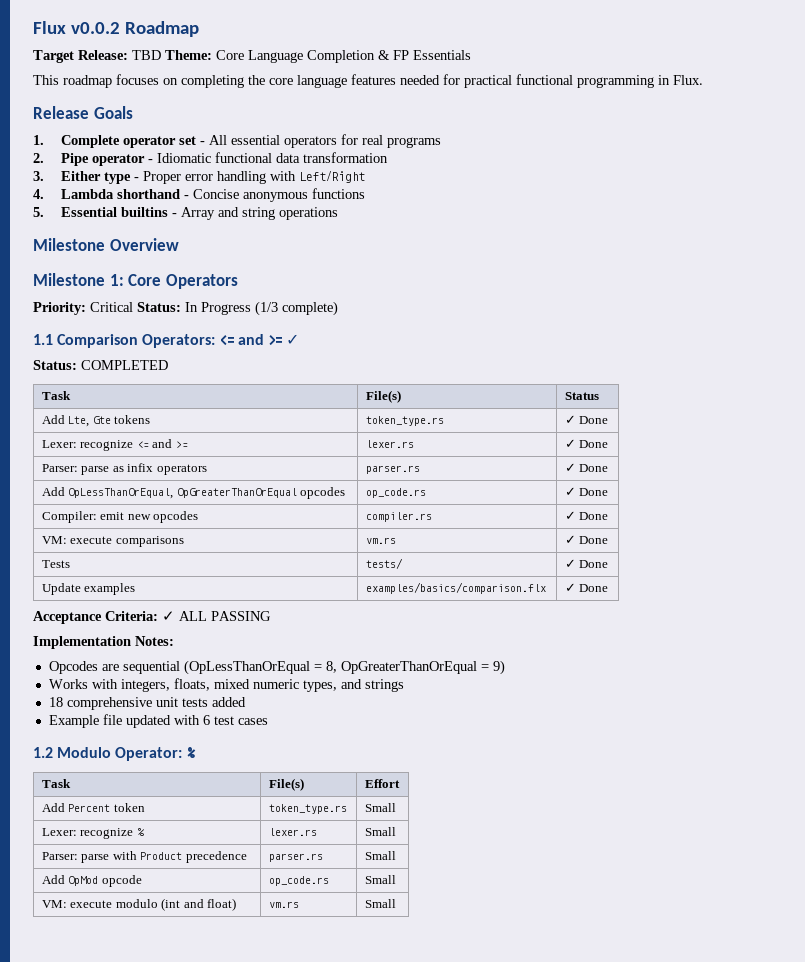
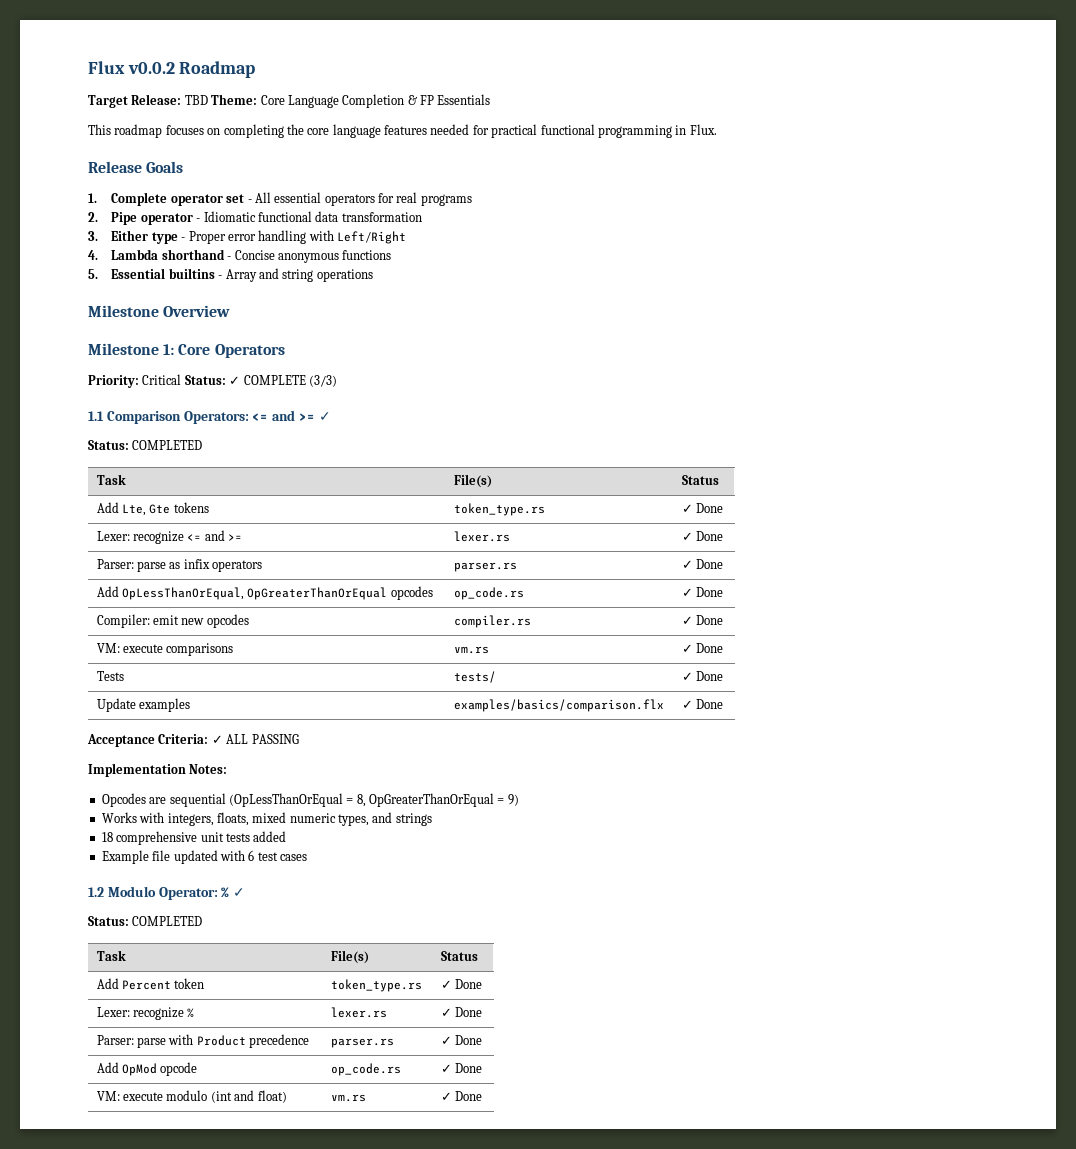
[185,301,338,316] In Progress (1/3 complete) -> [229,375,337,387] ✓ COMPLETE (3/3)
[41,779,71,788] [268,778,304,791] [364,779,400,788] // Task | File(s) | Effort -> [233,888,246,897] [88,916,203,926] [96,950,126,961] [330,950,369,964] [440,951,478,961] ✓ // Status: COMPLETED // Task | File(s) | Status
[364,803,396,812] Small -> [440,979,483,989] ✓ Done
[364,827,396,836] Small -> [440,1007,483,1017] ✓ Done
[364,851,396,860] Small -> [440,1035,483,1045] ✓ Done
[364,875,396,884] Small -> [440,1063,483,1073] ✓ Done
[364,899,396,908] Small -> [440,1091,483,1101] ✓ Done

